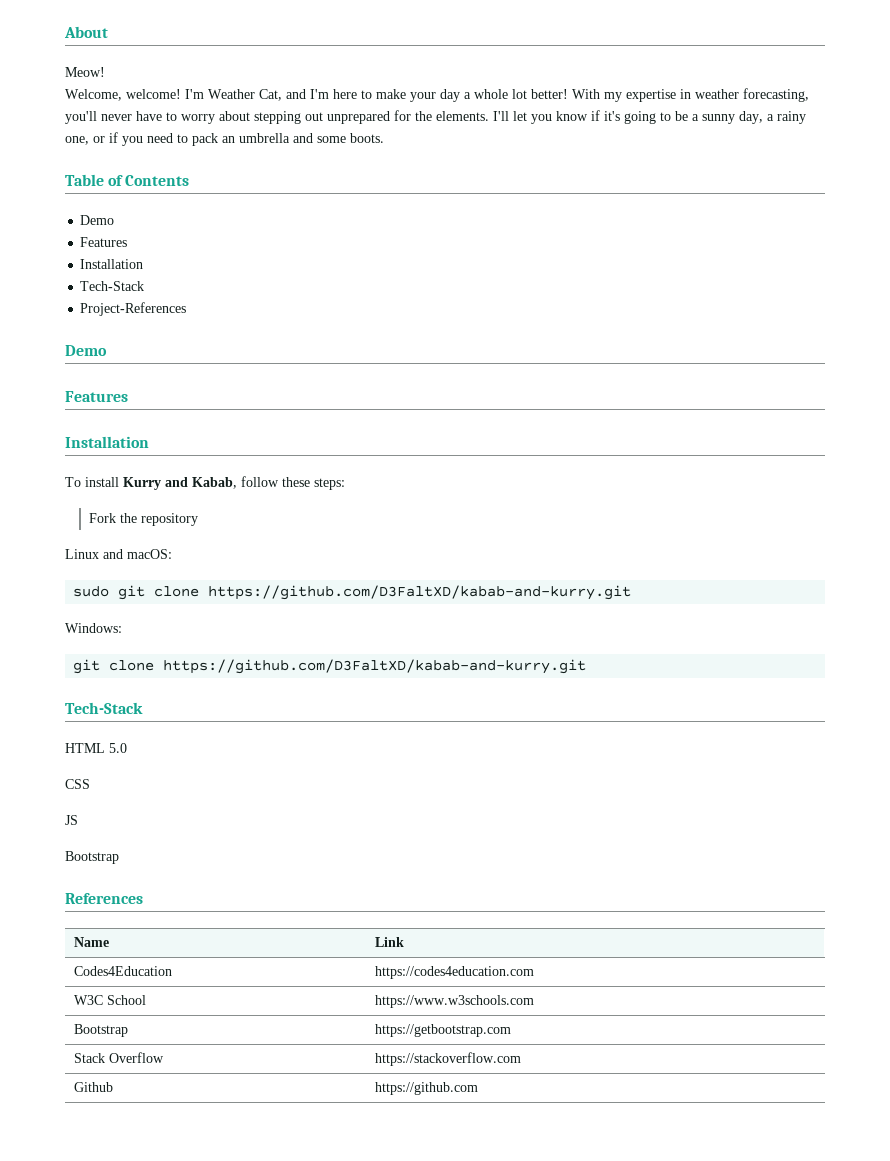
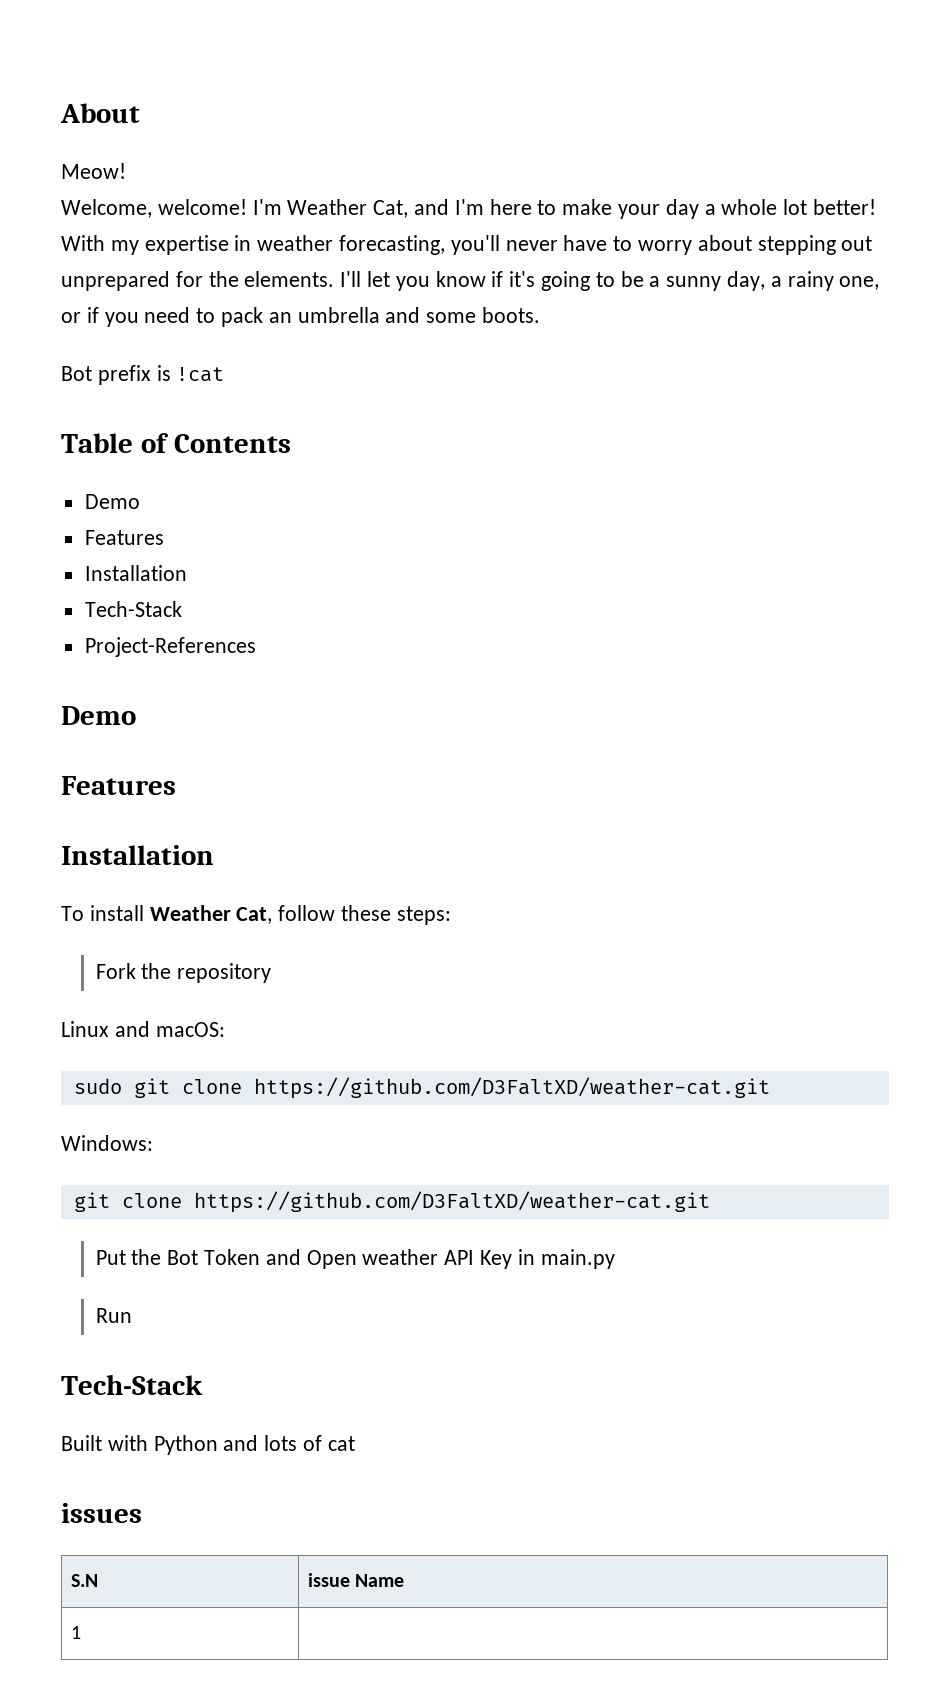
(384, 138) none -> [61,365,225,385] // Bot prefix is !cat
[123,477,237,490] Kurry and Kabab, -> [149,905,273,924] Weather Cat,
[208,585,632,600] https://github.com/D3FaltXD/kabab-and-kurry.git -> [253,1077,770,1099] https://github.com/D3FaltXD/weather-cat.git
[163,659,587,674] [65,702,143,714] [65,743,127,753] [65,779,90,789] [65,815,78,825] [65,851,119,864] [65,893,143,904] [74,937,110,947] [375,937,405,947] [74,966,173,976] [375,966,535,979] [74,995,147,1005] [375,995,535,1008] [74,1024,129,1037] [375,1024,512,1037] [74,1052,165,1063] [375,1052,522,1066] [74,1082,114,1092] [375,1082,479,1095] https://github.com/D3FaltXD/kabab-and-kurry.git // Tech-Stack // HTML 5.0 // CSS // JS // Bootstrap // References // Name | Link // Codes4Education | https://codes4education.com // W3C School | https://www.w3schools.com // Bootstrap | https://getbootstrap.com // Stack Overflow | https://stackoverflow.com // Github | https://github.com -> [193,1191,710,1213] [95,1249,615,1269] [95,1308,132,1323] [61,1374,203,1395] [61,1435,355,1455] [61,1503,142,1523] [70,1574,98,1587] [307,1573,405,1587] [70,1626,81,1639] https://github.com/D3FaltXD/weather-cat.git // Put the Bot Token and Open weather API Key in main.py // Run // Tech-Stack // Built with Python and lots of cat // issues // S.N | issue Name // 1 |

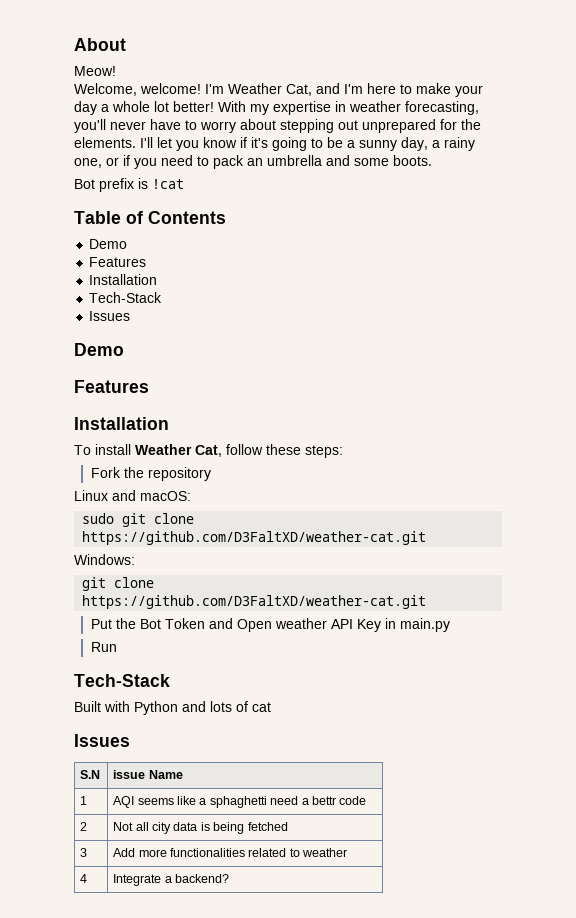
[84,637,256,657] Project-References -> [89,311,131,321] Issues
[61,1503,142,1523] issues -> [74,734,130,747] Issues
(81, 1632) none -> [113,796,367,808] [80,822,88,831] [113,822,288,834] [80,848,88,857] [113,848,348,857] [80,874,88,883] [113,874,230,886] AQI seems like a sphaghetti need a bettr code // 2 | Not all city data is being fetched // 3 | Add more functionalities related to weather // 4 | Integrate a backend?

